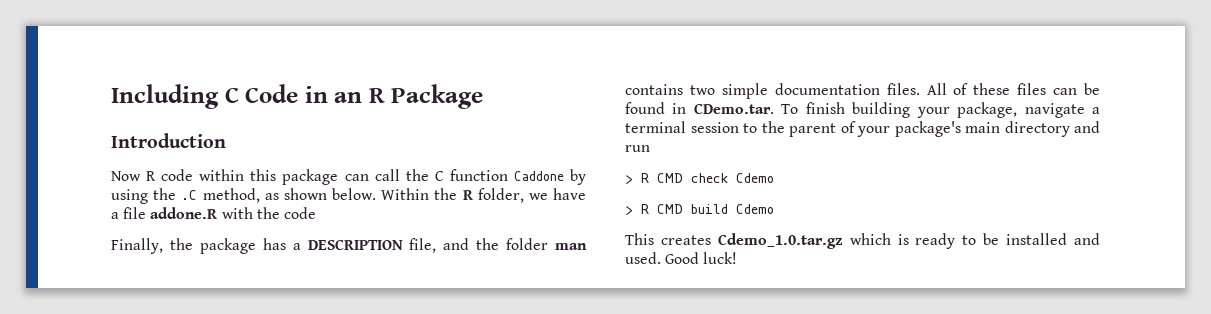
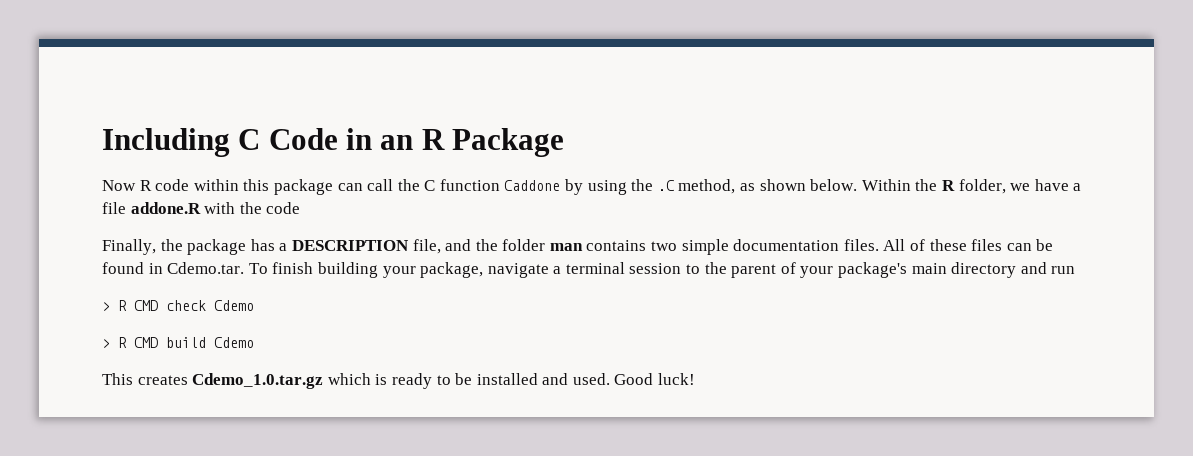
[111,133,226,148] // Introduction -> (565, 142) none
[693,103,774,114] CDemo.tar. -> [167,262,245,274] Cdemo.tar.

